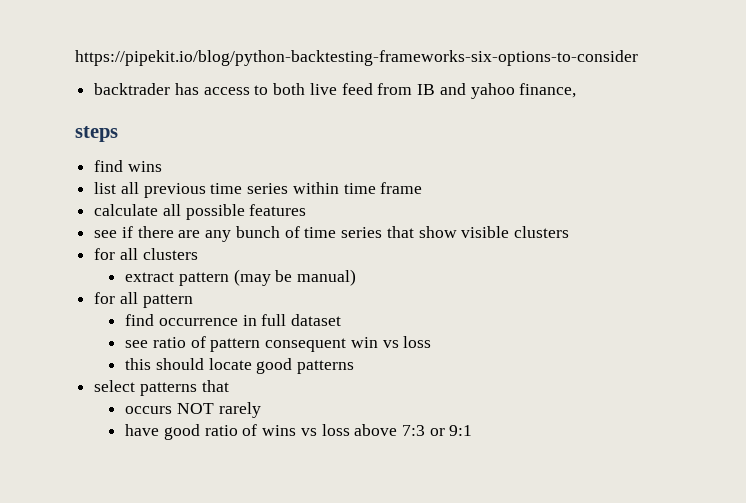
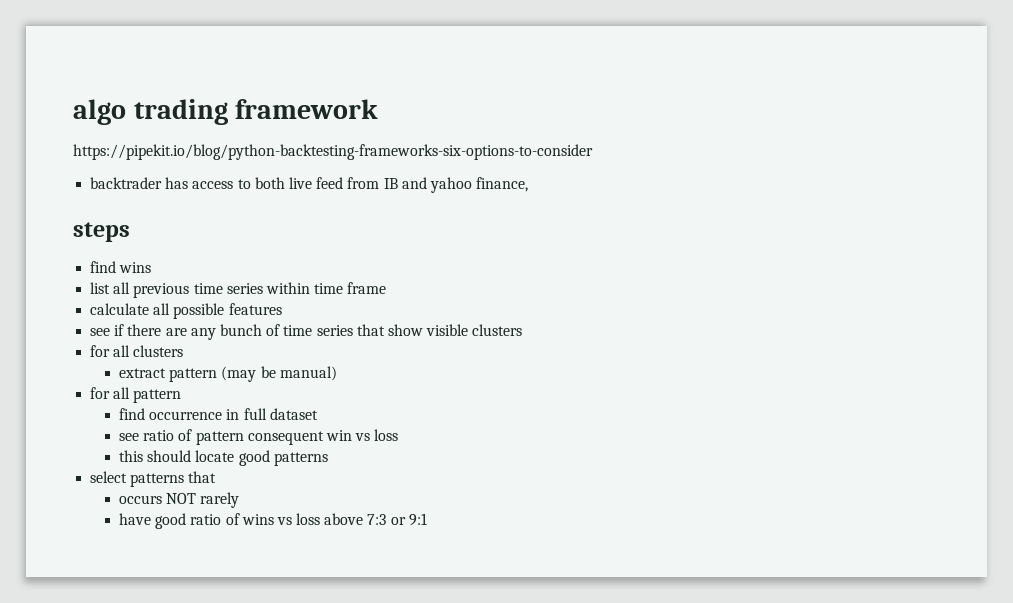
(75, 58) none -> [73,99,379,125] algo trading framework //

